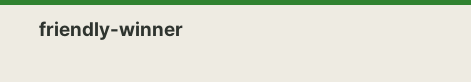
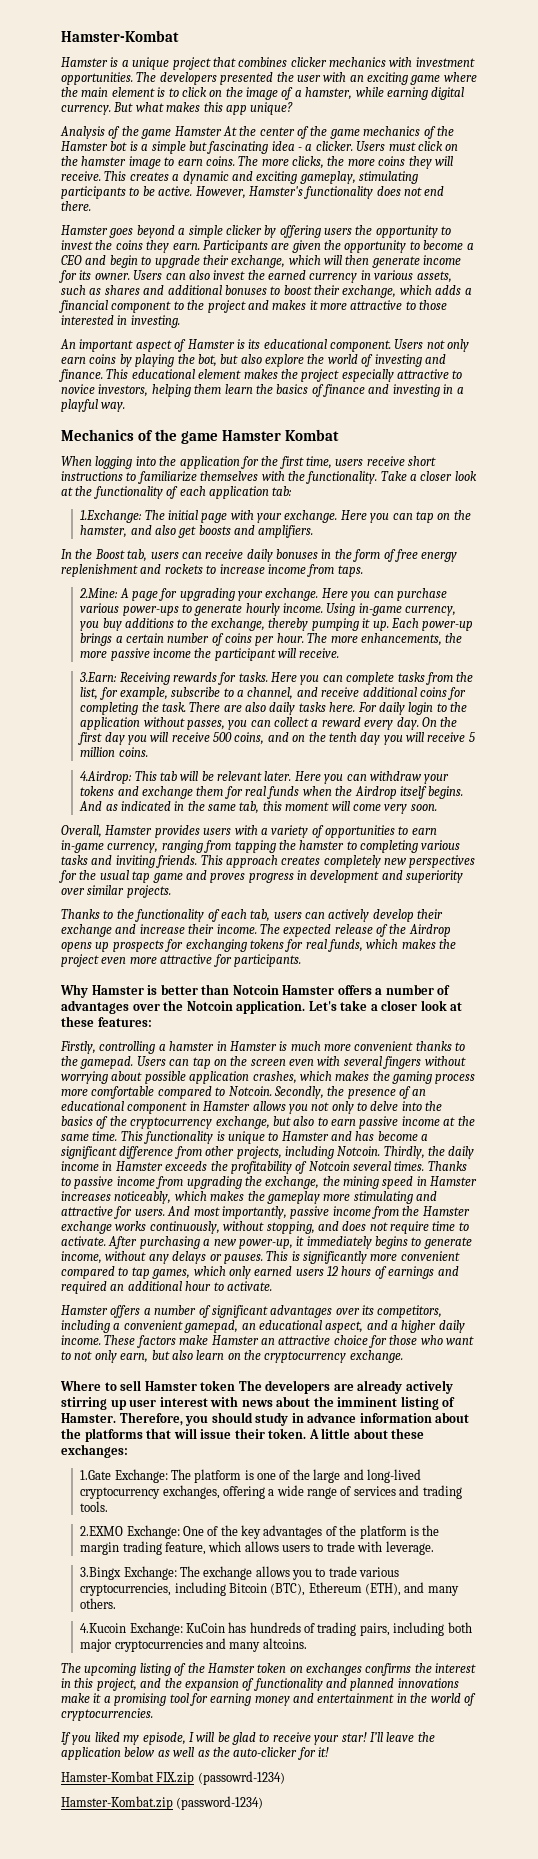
[39,21,183,40] friendly-winner -> [61,30,179,42] [61,57,475,70] [61,72,477,85] [61,87,465,100] [61,102,294,115] [60,126,454,139] [61,141,459,154] [61,156,453,169] [61,171,418,184] [61,186,445,199] [61,201,91,211] [61,225,452,238] [61,240,474,253] [61,255,462,268] [59,270,452,283] [61,285,472,298] [59,300,448,313] [61,315,180,328] [60,339,470,352] [61,354,446,367] [59,369,463,382] [61,384,464,397] [61,399,126,412] [61,429,339,444] [61,456,437,469] [61,471,477,484] [61,486,293,499] [80,510,471,523] [80,525,314,538] [61,549,458,562] [61,564,363,577] [79,588,447,601] [80,603,457,616] [80,618,474,631] [80,633,463,646] [80,648,340,661] [79,672,474,685] [80,687,467,700] [80,702,468,715] [80,717,458,730] [78,732,475,745] [80,747,148,757] [80,771,450,784] [80,786,464,799] [79,801,437,814] [61,825,437,838] [61,840,461,853] [61,855,476,868] [59,870,464,883] [61,885,171,898] [61,909,444,922] [61,924,451,937] [61,939,457,952] [61,954,301,967] [60,984,451,998] [61,1000,463,1014] [61,1016,152,1027] [60,1041,466,1054] [61,1056,466,1069] [61,1071,476,1084] [61,1086,427,1099] [61,1101,443,1114] [61,1116,475,1129] [61,1131,429,1144] [61,1146,475,1159] [61,1161,467,1174] [61,1176,478,1189] [61,1191,437,1204] [61,1206,470,1219] [61,1221,469,1234] [61,1236,472,1249] [61,1251,460,1264] [61,1266,459,1279] [61,1281,272,1294] [61,1305,443,1318] [61,1320,465,1333] [61,1335,475,1348] [61,1350,403,1363] [60,1380,453,1394] [61,1396,456,1410] [61,1412,470,1426] [61,1428,425,1442] [61,1444,128,1458] [80,1469,421,1483] [80,1485,462,1499] [80,1501,109,1512] [80,1525,440,1539] [80,1541,434,1555] [80,1566,400,1580] [80,1582,459,1596] [80,1598,117,1609] [80,1622,472,1636] [80,1638,307,1652] [61,1663,477,1676] [61,1678,459,1691] [61,1693,476,1706] [61,1708,153,1721] [61,1732,435,1745] [61,1747,329,1760] [61,1771,285,1785] [61,1796,264,1810] Hamster-Kombat // Hamster is a unique project that combines clicker mechanics with investment opportunities. The developers presented the user with an exciting game where the main element is to click on the image of a hamster, while earning digital currency. But what makes this app unique? // Analysis of the game Hamster At the center of the game mechanics of the Hamster bot is a simple but fascinating idea - a clicker. Users must click on the hamster image to earn coins. The more clicks, the more coins they will receive. This creates a dynamic and exciting gameplay, stimulating participants to be active. However, Hamster's functionality does not end there. // Hamster goes beyond a simple clicker by offering users the opportunity to invest the coins they earn. Participants are given the opportunity to become a CEO and begin to upgrade their exchange, which will then generate income for its owner. Users can also invest the earned currency in various assets, such as shares and additional bonuses to boost their exchange, which adds a financial component to the project and makes it more attractive to those interested in investing. // An important aspect of Hamster is its educational component. Users not only earn coins by playing the bot, but also explore the world of investing and finance. This educational element makes the project especially attractive to novice investors, helping them learn the basics of finance and investing in a playful way. // Mechanics of the game Hamster Kombat // When logging into the application for the first time, users receive short instructions to familiarize themselves with the functionality. Take a closer look at the functionality of each application tab: // 1.Exchange: The initial page with your exchange. Here you can tap on the hamster, and also get boosts and amplifiers. // In the Boost tab, users can receive daily bonuses in the form of free energy replenishment and rockets to increase income from taps. // 2.Mine: A page for upgrading your exchange. Here you can purchase various power-ups to generate hourly income. Using in-game currency, you buy additions to the exchange, thereby pumping it up. Each power-up brings a certain number of coins per hour. The more enhancements, the more passive income the participant will receive. // 3.Earn: Receiving rewards for tasks. Here you can complete tasks from the list, for example, subscribe to a channel, and receive additional coins for completing the task. There are also daily tasks here. For daily login to the application without passes, you can collect a reward every day. On the first day you will receive 500 coins, and on the tenth day you will receive 5 million coins. // 4.Airdrop: This tab will be relevant later. Here you can withdraw your tokens and exchange them for real funds when the Airdrop itself begins. And as indicated in the same tab, this moment will come very soon. // Overall, Hamster provides users with a variety of opportunities to earn in-game currency, ranging from tapping the hamster to completing various tasks and inviting friends. This approach creates completely new perspectives for the usual tap game and proves progress in development and superiority over similar projects. // Thanks to the functionality of each tab, users can actively develop their exchange and increase their income. The expected release of the Airdrop opens up prospects for exchanging tokens for real funds, which makes the project even more attractive for participants. // Why Hamster is better than Notcoin Hamster offers a number of advantages over the Notcoin application. Let's take a closer look at these features: // Firstly, controlling a hamster in Hamster is much more convenient thanks to the gamepad. Users can tap on the screen even with several fingers without worrying about possible application crashes, which makes the gaming process more comfortable compared to Notcoin. Secondly, the presence of an educational component in Hamster allows you not only to delve into the basics of the cryptocurrency exchange, but also to earn passive income at the same time. This functionality is unique to Hamster and has become a significant difference from other projects, including Notcoin. Thirdly, the daily income in Hamster exceeds the profitability of Notcoin several times. Thanks to passive income from upgrading the exchange, the mining speed in Hamster increases noticeably, which makes the gameplay more stimulating and attractive for users. And most importantly, passive income from the Hamster exchange works continuously, without stopping, and does not require time to activate. After purchasing a new power-up, it immediately begins to generate income, without any delays or pauses. This is significantly more convenient compared to tap games, which only earned users 12 hours of earnings and required an additional hour to activate. // Hamster offers a number of significant advantages over its competitors, including a convenient gamepad, an educational aspect, and a higher daily income. These factors make Hamster an attractive choice for those who want to not only earn, but also learn on the cryptocurrency exchange. // Where to sell Hamster token The developers are already actively stirring up user interest with news about the imminent listing of Hamster. Therefore, you should study in advance information about the platforms that will issue their token. A little about these exchanges: // 1.Gate Exchange: The platform is one of the large and long-lived cryptocurrency exchanges, offering a wide range of services and trading tools. // 2.EXMO Exchange: One of the key advantages of the platform is the margin trading feature, which allows users to trade with leverage. // 3.Bingx Exchange: The exchange allows you to trade various cryptocurrencies, including Bitcoin (BTC), Ethereum (ETH), and many others. // 4.Kucoin Exchange: KuCoin has hundreds of trading pairs, including both major cryptocurrencies and many altcoins. // The upcoming listing of the Hamster token on exchanges confirms the interest in this project, and the expansion of functionality and planned innovations make it a promising tool for earning money and entertainment in the world of cryptocurrencies. // If you liked my episode, I will be glad to receive your star! I’ll leave the application below as well as the auto-clicker for it! // Hamster-Kombat FIX.zip (passowrd-1234) // Hamster-Kombat.zip (password-1234)

